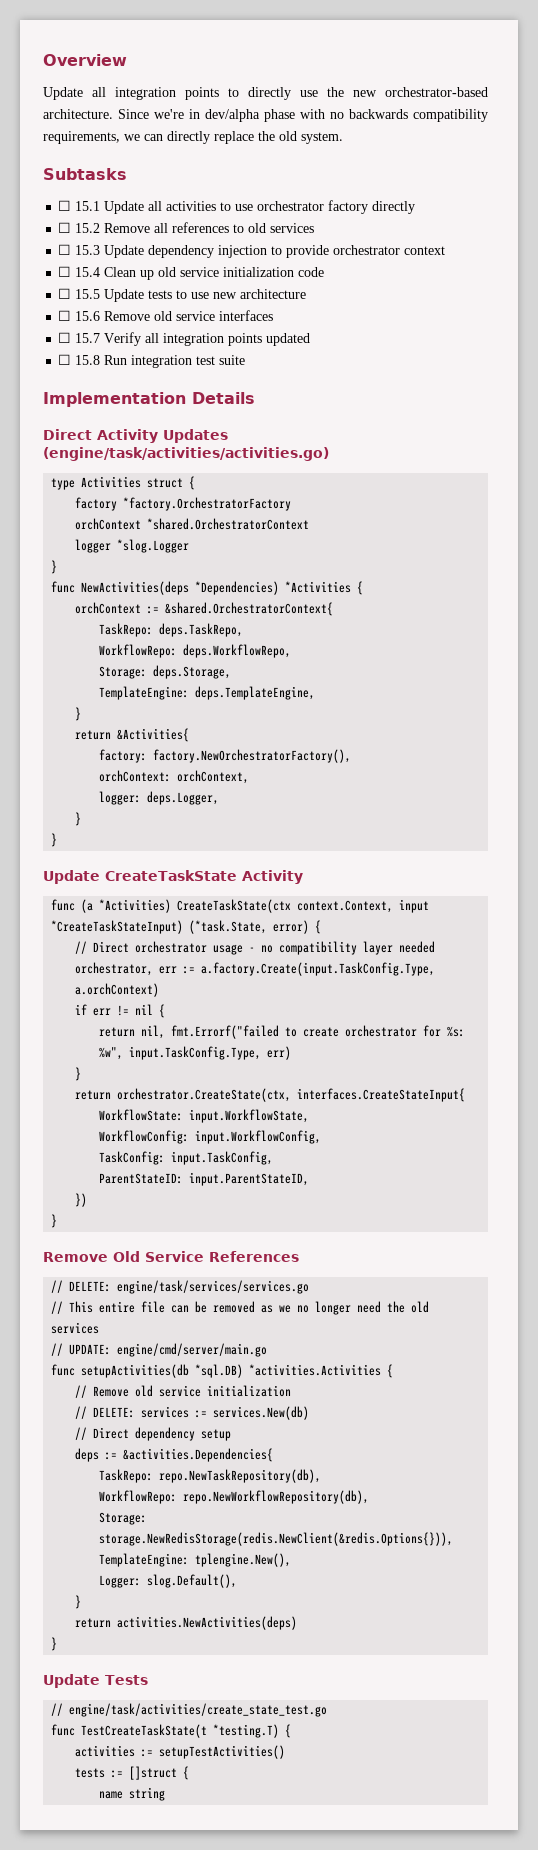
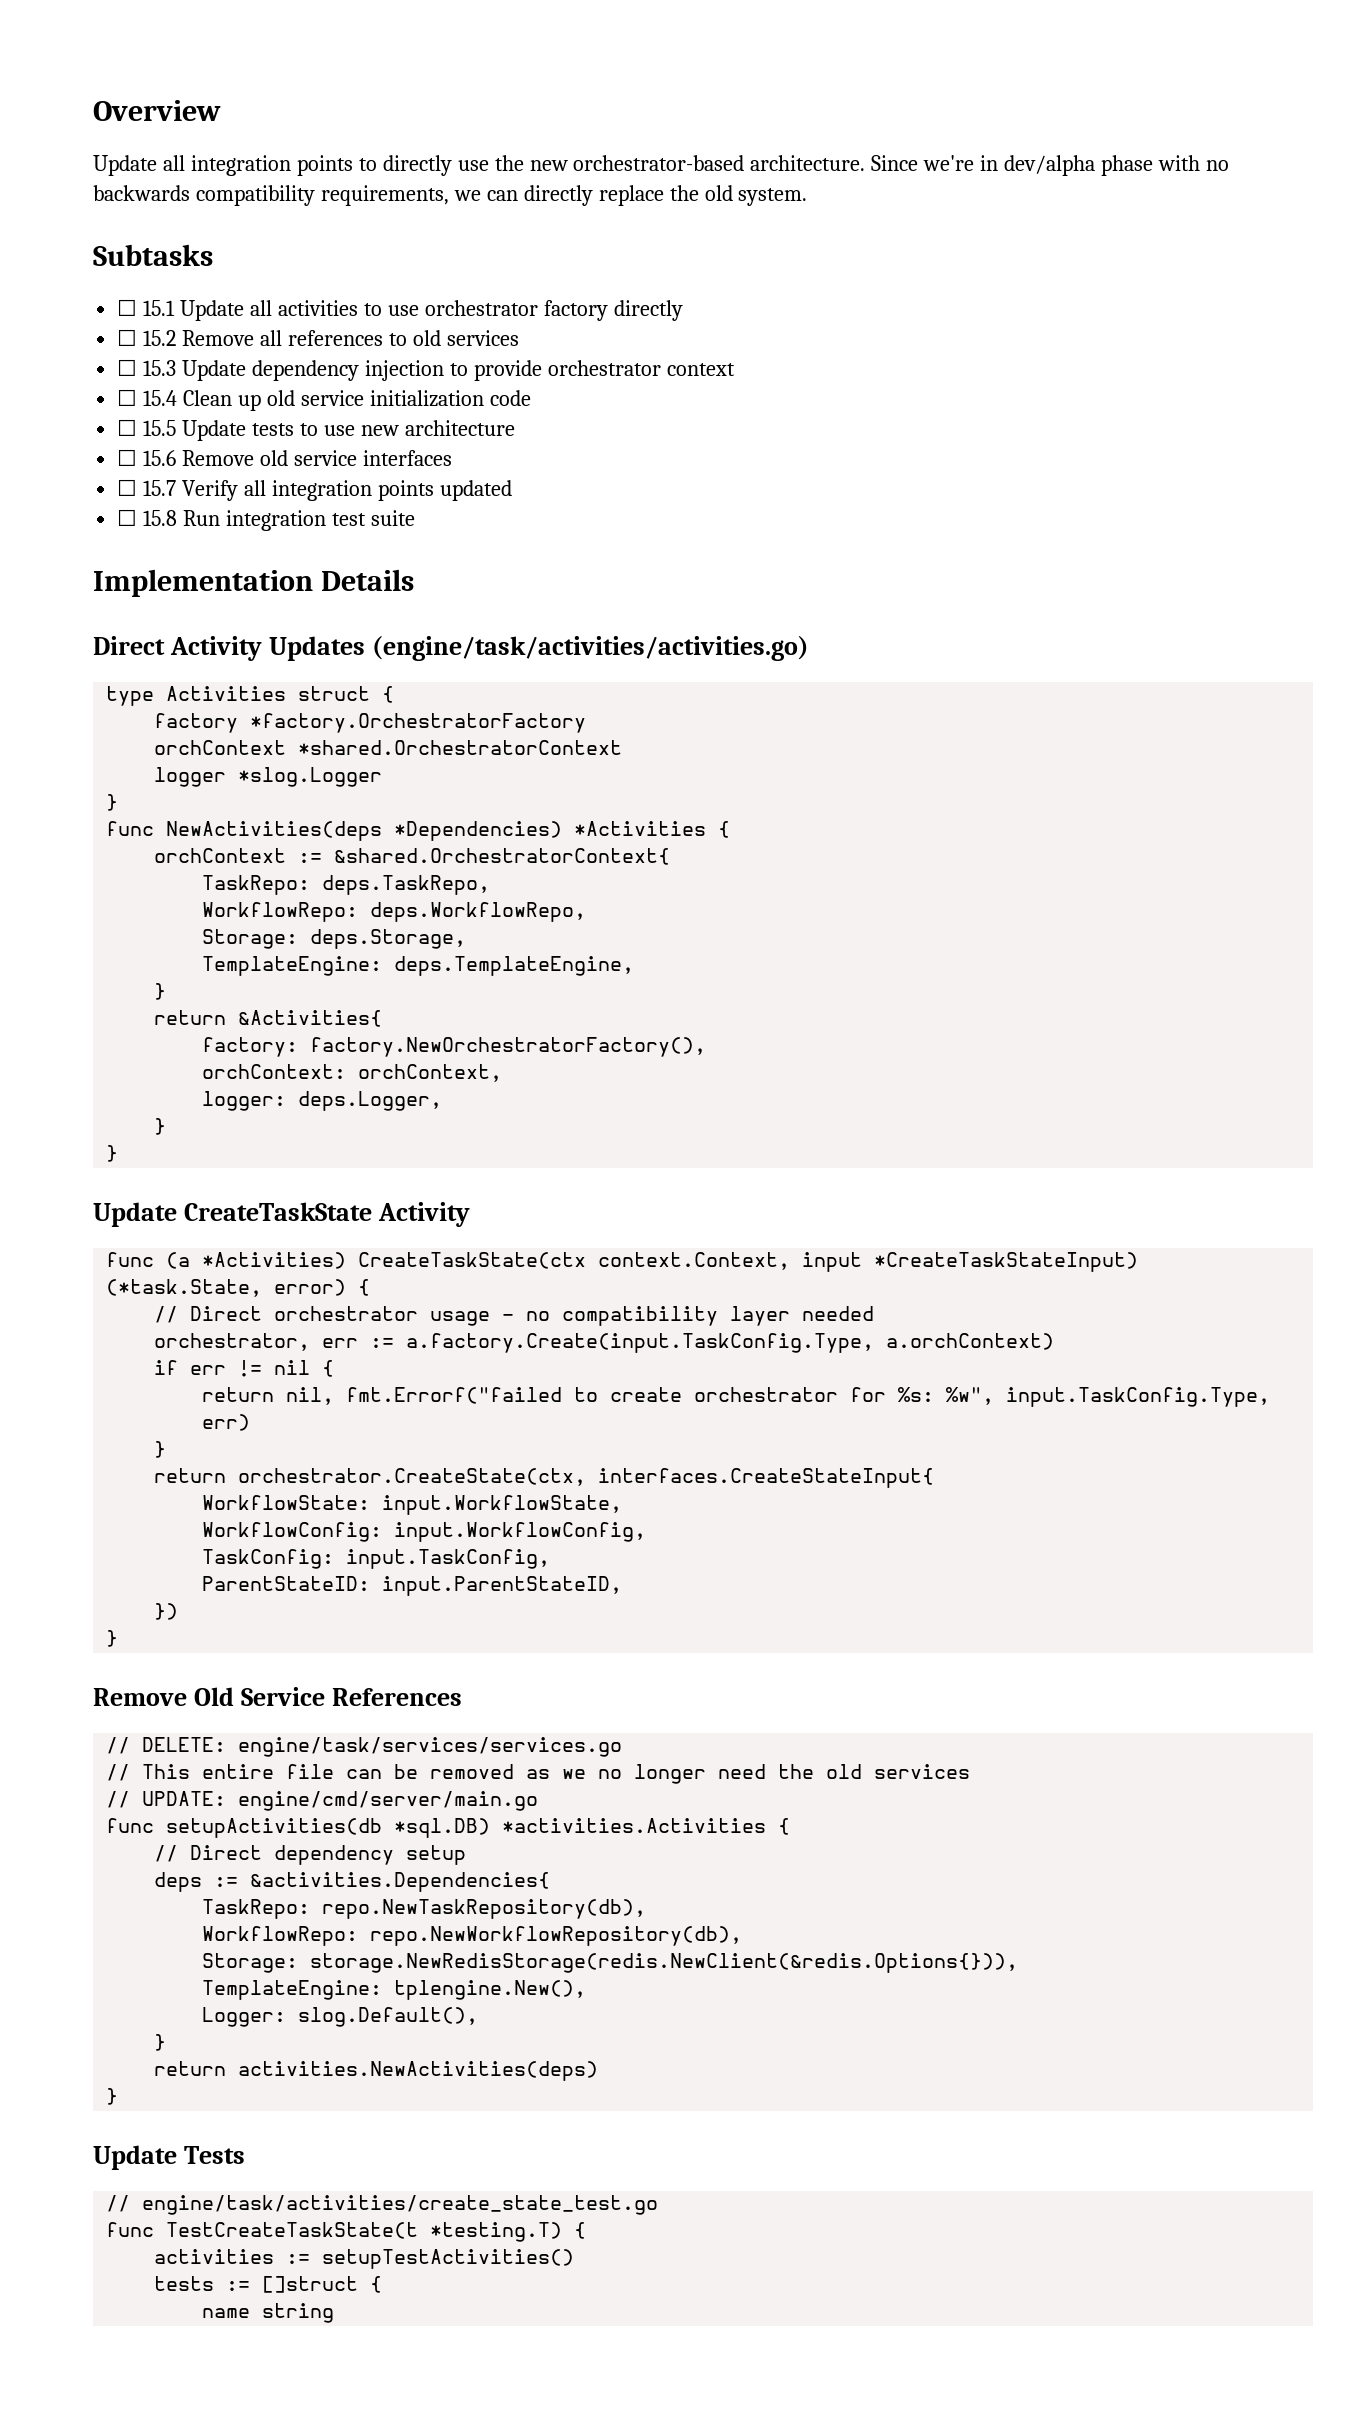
[75,1385,292,1398] [75,1406,310,1420] // // Remove old service initialization // // DELETE: services := services.New(db) -> (791, 1826) none

